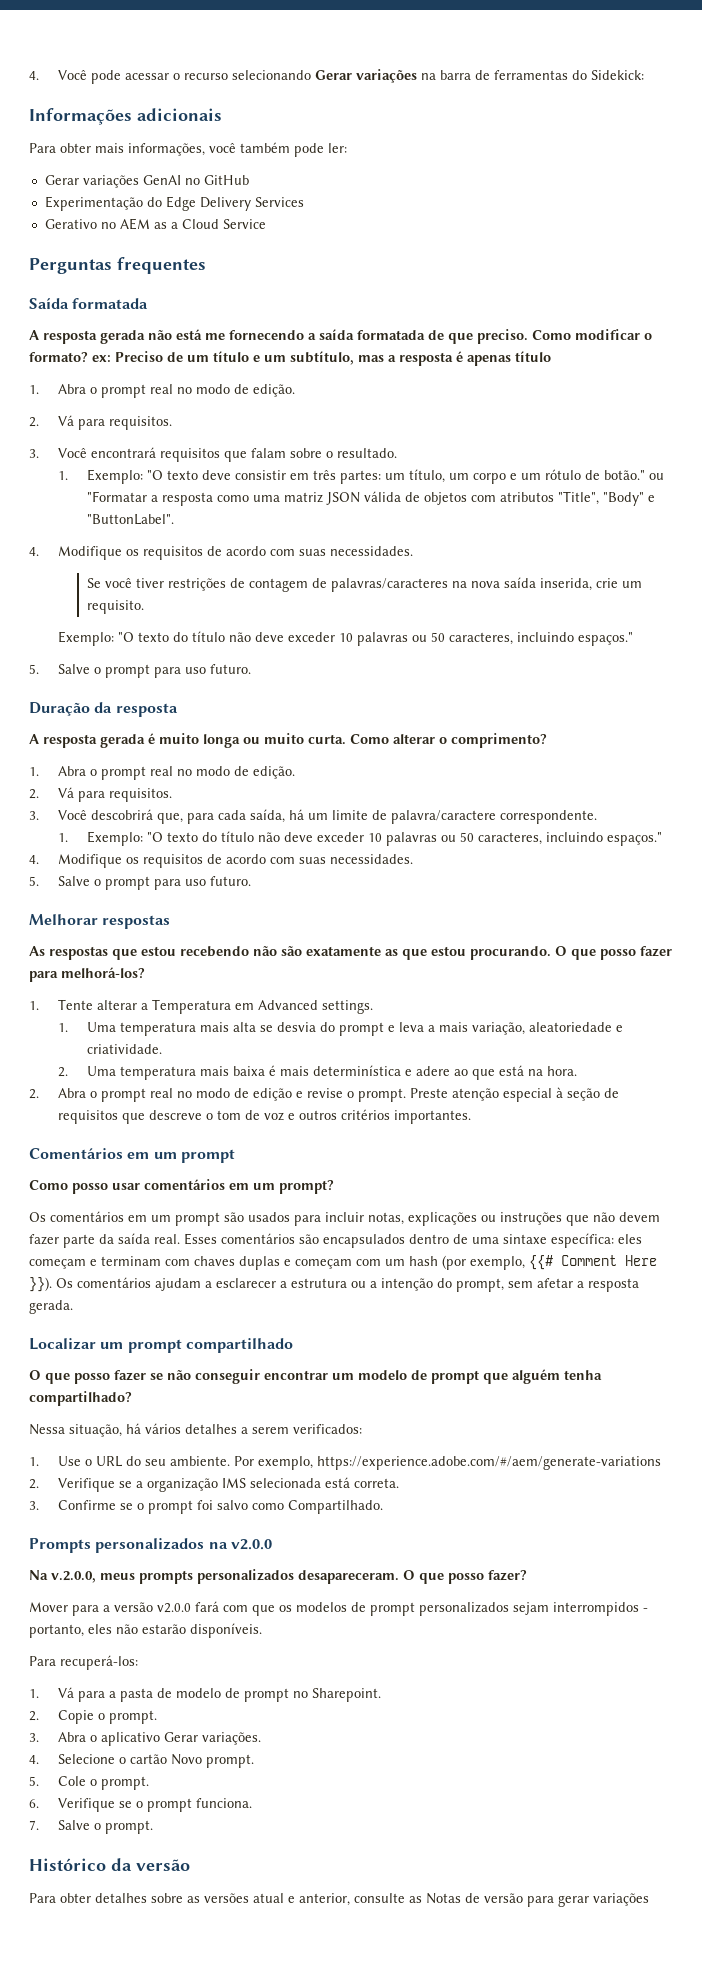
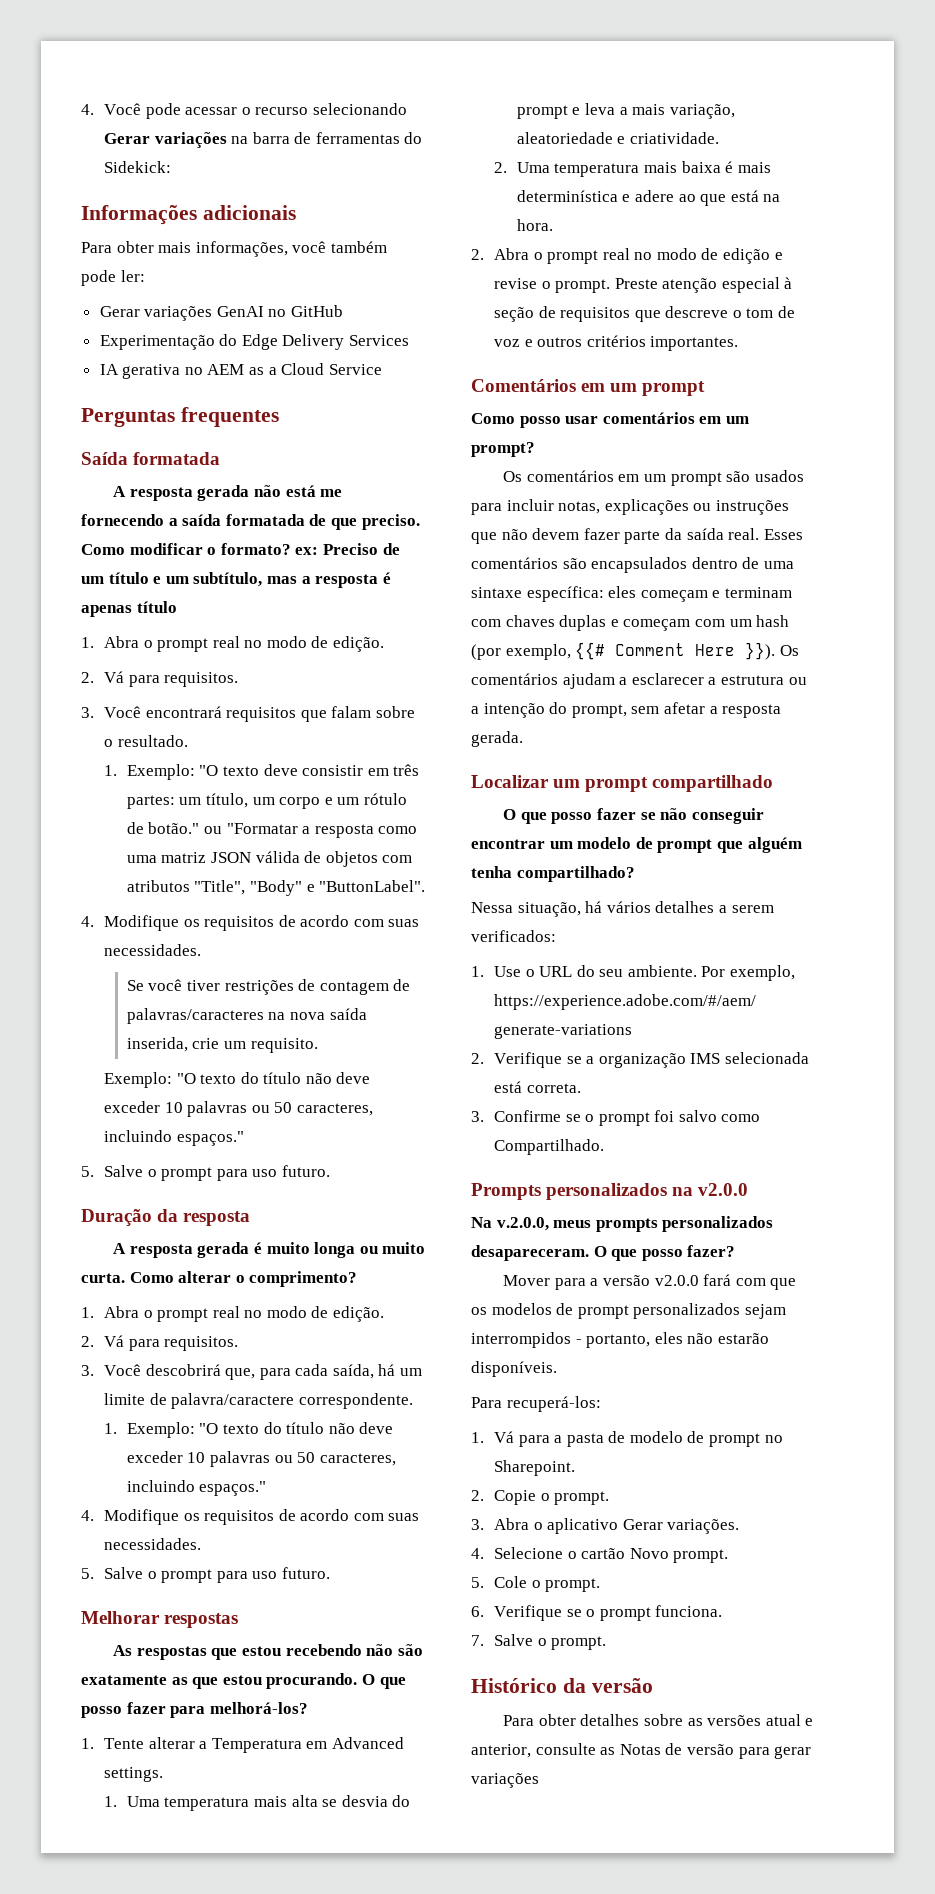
[44,219,97,229] Gerativo -> [99,364,181,379] IA gerativa

